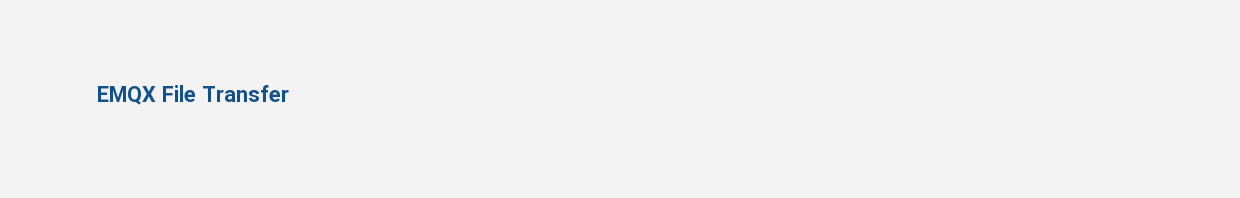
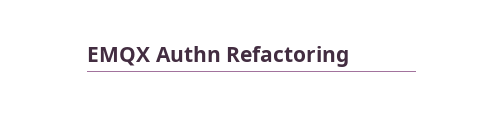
[161,85,289,102] File Transfer -> [155,46,350,67] Authn Refactoring

